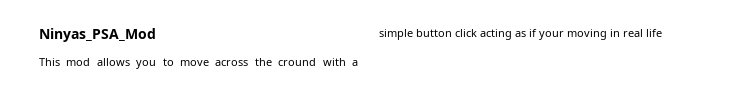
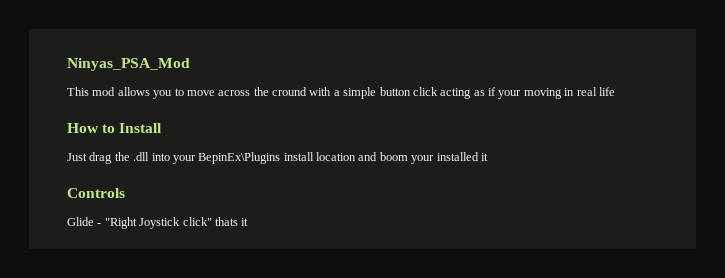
(662, 33) none -> [67,123,163,133] [67,152,488,164] [67,188,125,198] [67,217,249,229] // How to Install // Just drag the .dll into your BepinEx\Plugins install location and boom your installed it // Controls // Glide - "Right Joystick click" thats it

